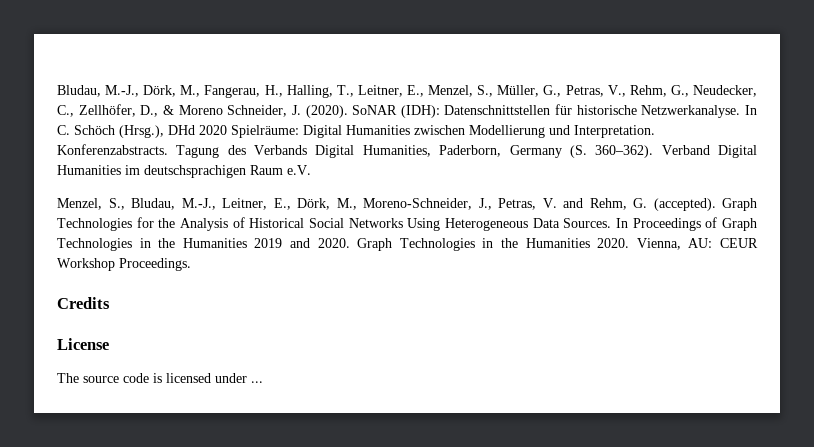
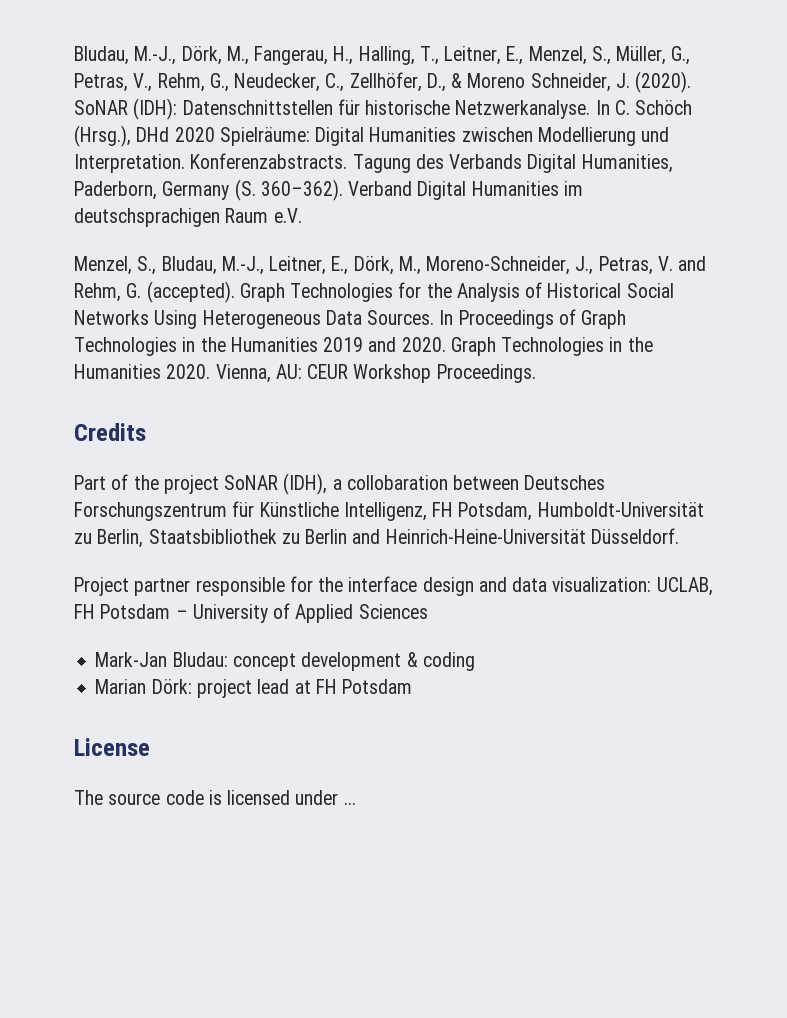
(110, 303) none -> [74,473,606,495] [74,501,704,521] [74,528,679,548] [74,576,713,596] [74,603,428,623] [95,652,475,671] [95,679,413,698] // Part of the project SoNAR (IDH), a collobaration between Deutsches Forschungszentrum für Künstliche Intelligenz, FH Potsdam, Humboldt-Universität zu Berlin, Staatsbibliothek zu Berlin and Heinrich-Heine-Universität Düsseldorf. // Project partner responsible for the interface design and data visualization: UCLAB, FH Potsdam – University of Applied Sciences // Mark-Jan Bludau: concept development & coding // Marian Dörk: project lead at FH Potsdam

